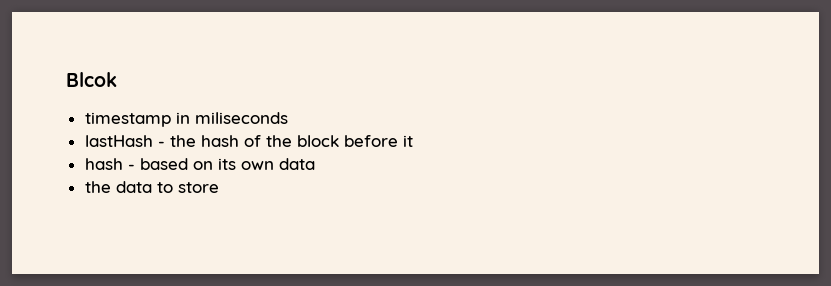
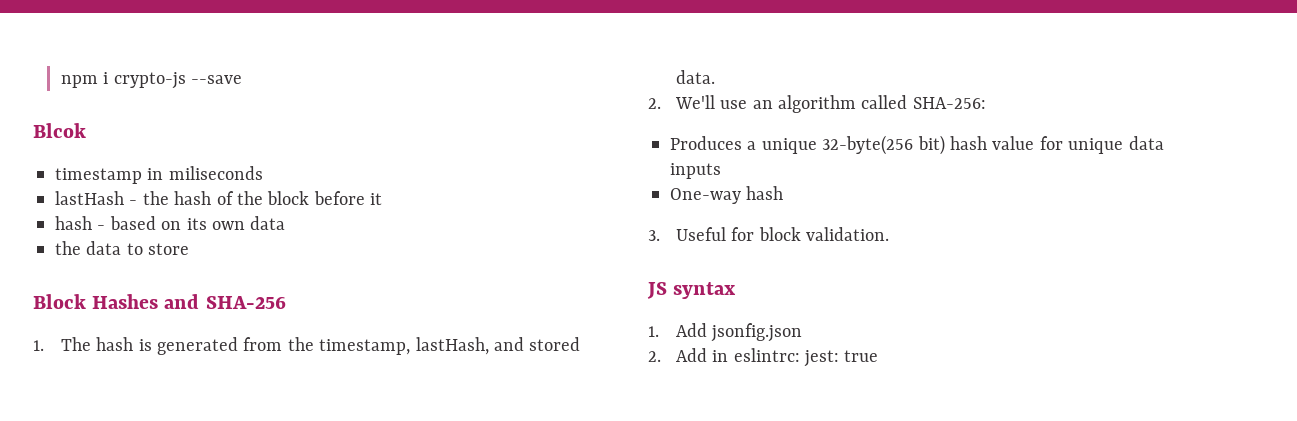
(66, 79) none -> [60,72,243,89] npm i crypto-js --save //
(219, 187) none -> [33,294,286,309] [33,337,581,355] [675,70,715,84] [648,95,986,113] [670,135,1164,155] [670,163,721,179] [670,186,784,204] [648,227,890,241] [647,282,737,299] [648,323,803,342] [648,348,879,367] // Block Hashes and SHA-256 // 1. The hash is generated from the timestamp, lastHash, and stored data. // 2. We'll use an algorithm called SHA-256: // Produces a unique 32-byte(256 bit) hash value for unique data inputs // One-way hash // 3. Useful for block validation. // JS syntax // 1. Add jsonfig.json // 2. Add in eslintrc: jest: true

